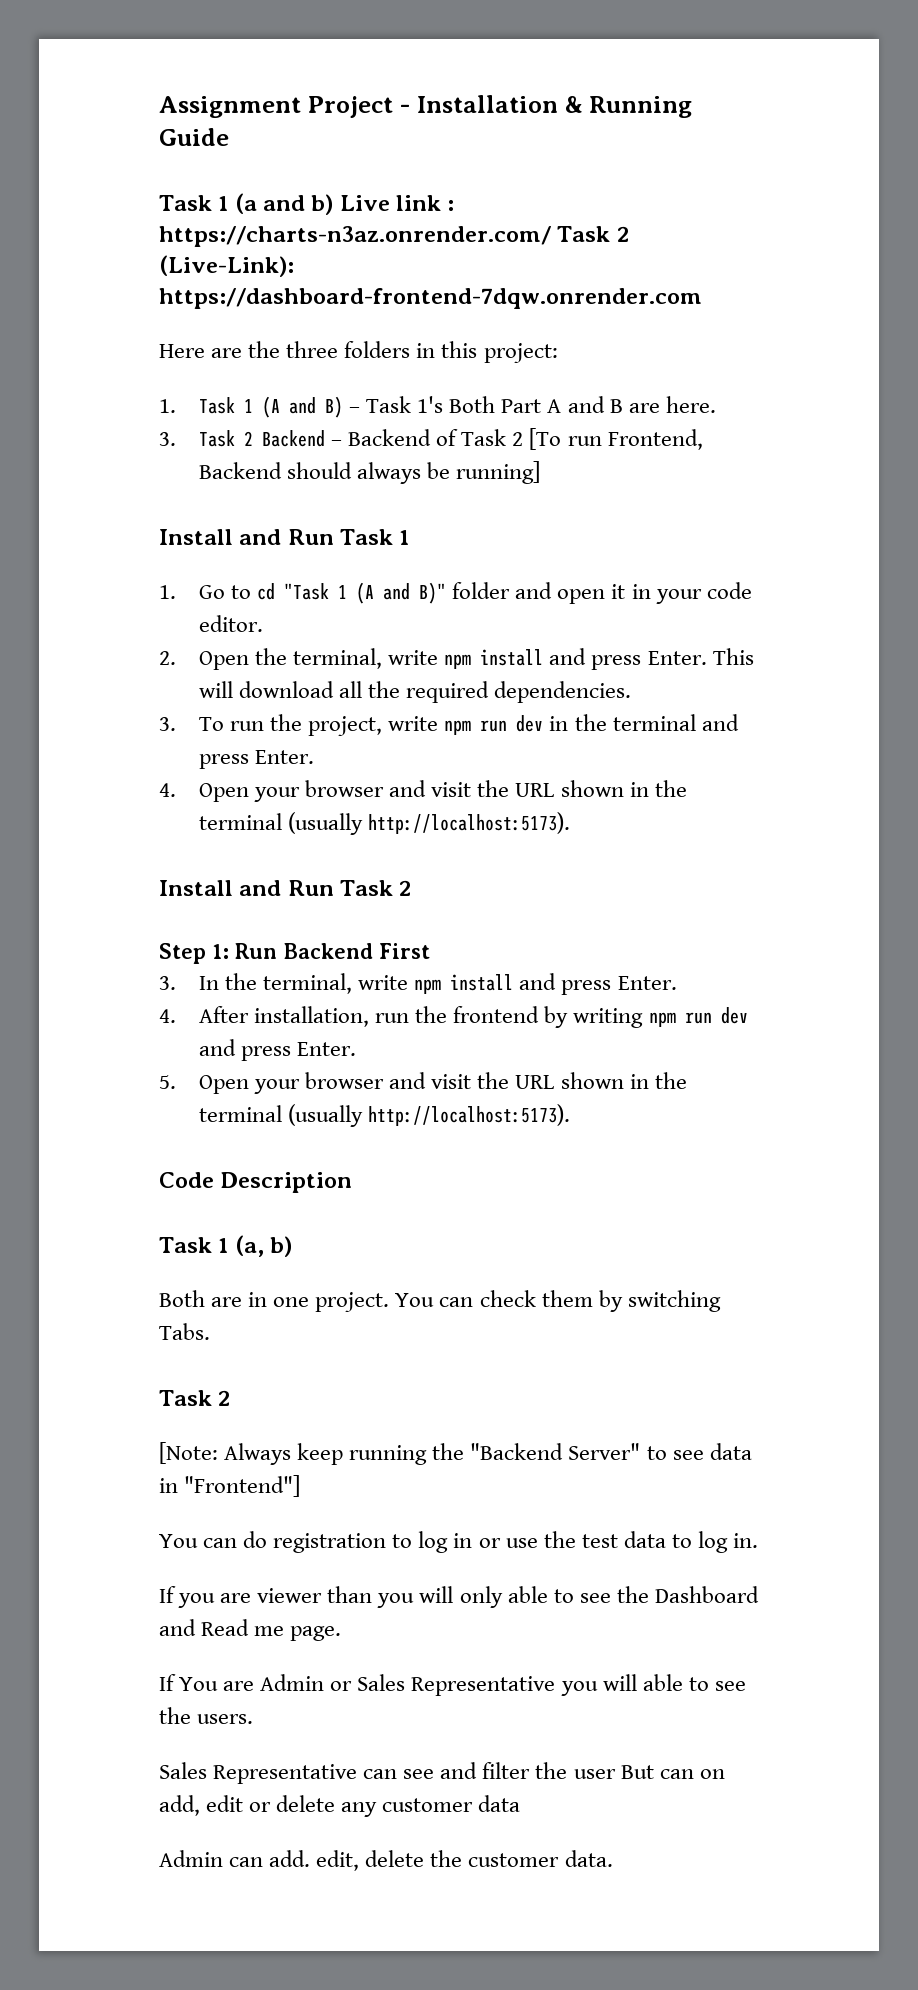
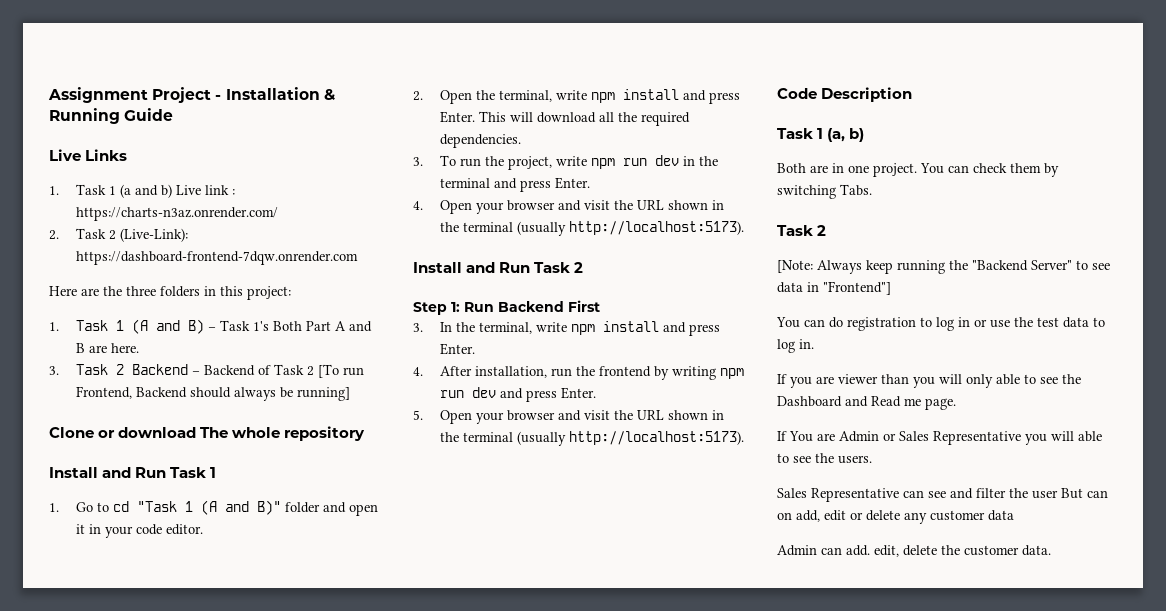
(229, 137) none -> [49,149,128,161] [49,186,59,195] Live Links // 1.
(551, 236) none -> [49,230,59,240] // 2.
(541, 472) none -> [49,426,366,441] // Clone or download The whole repository

